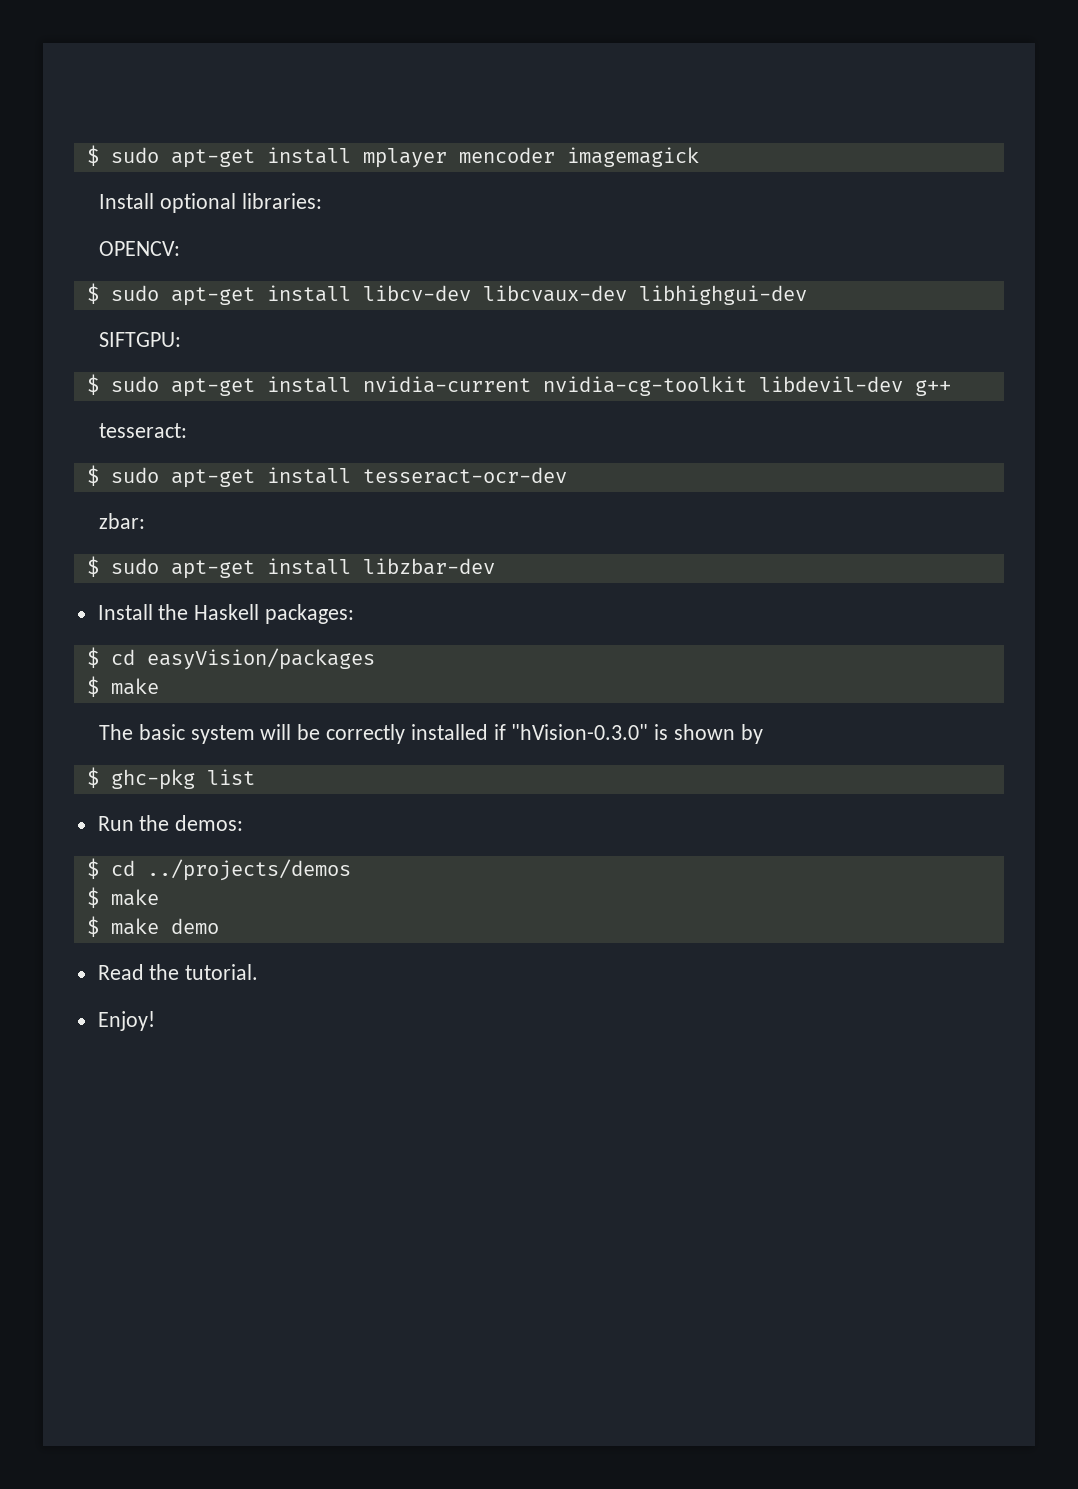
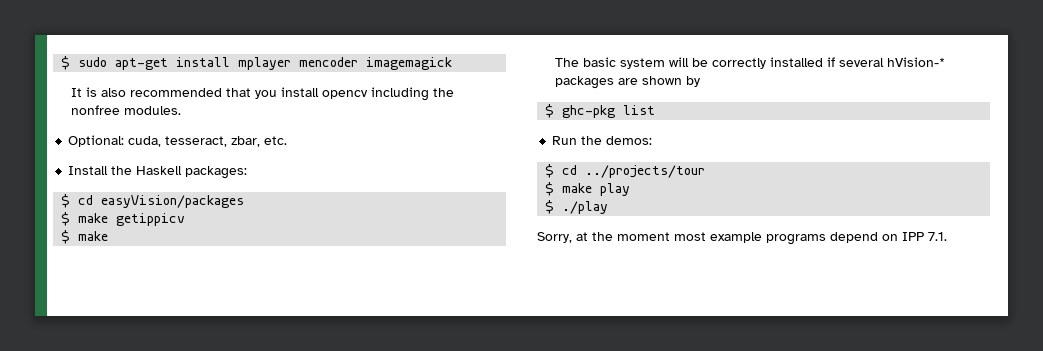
[99,193,322,213] [99,241,181,256] [86,283,807,306] [99,332,182,347] [86,374,951,397] [99,423,188,438] [86,465,567,488] [99,513,146,529] [86,556,495,579] Install optional libraries: // OPENCV: // $ sudo apt-get install libcv-dev libcvaux-dev libhighgui-dev // SIFTGPU: // $ sudo apt-get install nvidia-current nvidia-cg-toolkit libdevil-dev g++ // tesseract: // $ sudo apt-get install tesseract-ocr-dev // zbar: // $ sudo apt-get install libzbar-dev -> [71,87,455,101] [71,105,182,115] [68,135,288,147] It is also recommended that you install opencv including the nonfree modules. // Optional: cuda, tesseract, zbar, etc.
(375, 659) none -> [61,212,186,226] // $ make getippicv
[511,724,669,740] "hVision-0.3.0" is -> [839,57,946,67] [555,76,639,89] several hVision-* packages are
[146,859,351,881] [86,887,159,908] [86,916,219,937] [97,964,259,980] [97,1011,155,1031] ../projects/demos // $ make // $ make demo // Read the tutorial. // Enjoy! -> [585,165,706,178] [545,182,631,196] [545,200,609,214] [537,232,947,245] ../projects/tour // $ make play // $ ./play // Sorry, at the moment most example programs depend on IPP 7.1.

